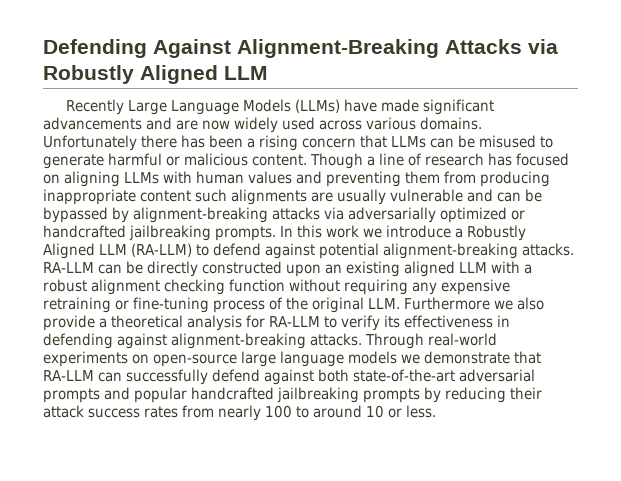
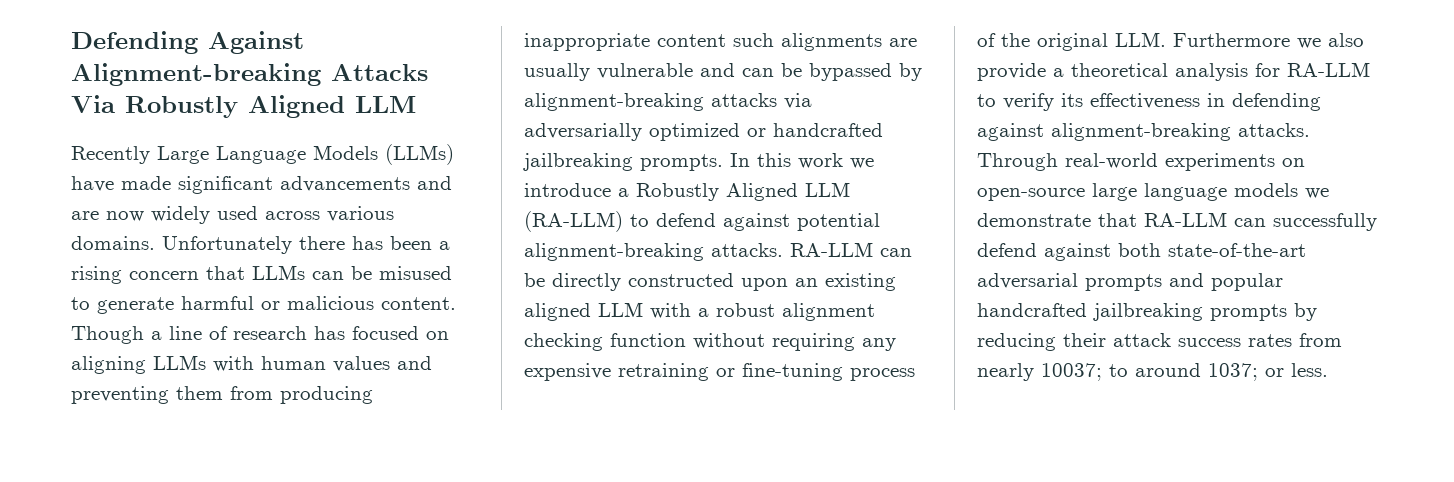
[237,39,558,58] Alignment-Breaking Attacks via -> [71,63,428,86] [71,95,115,113] Alignment-breaking Attacks Via
[265,405,292,418] 100 -> [1041,363,1102,381] 10037;
[366,405,384,418] 10 -> [1208,363,1258,381] 1037;

